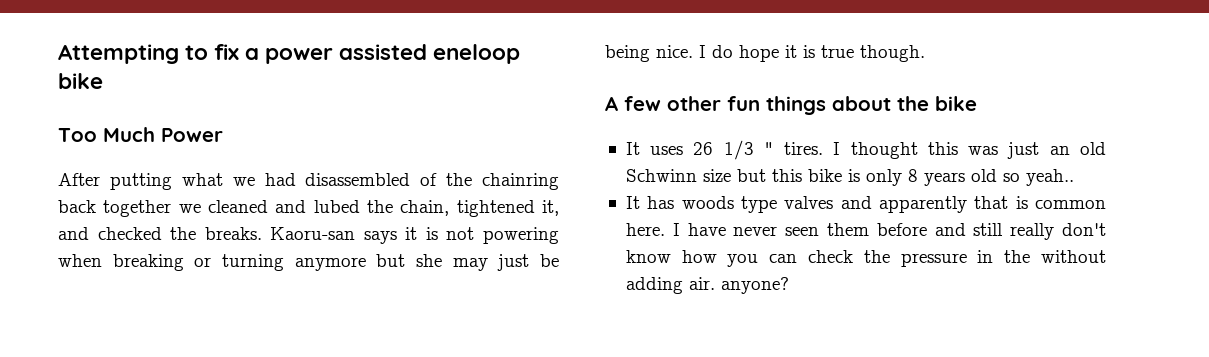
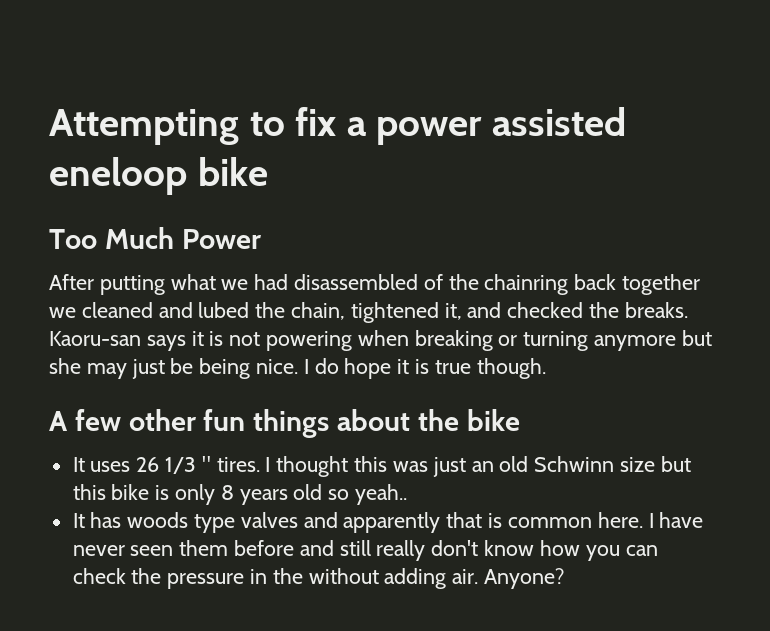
[720,277,789,294] anyone? -> [484,568,565,589] Anyone?

